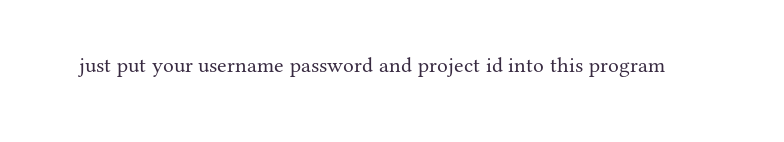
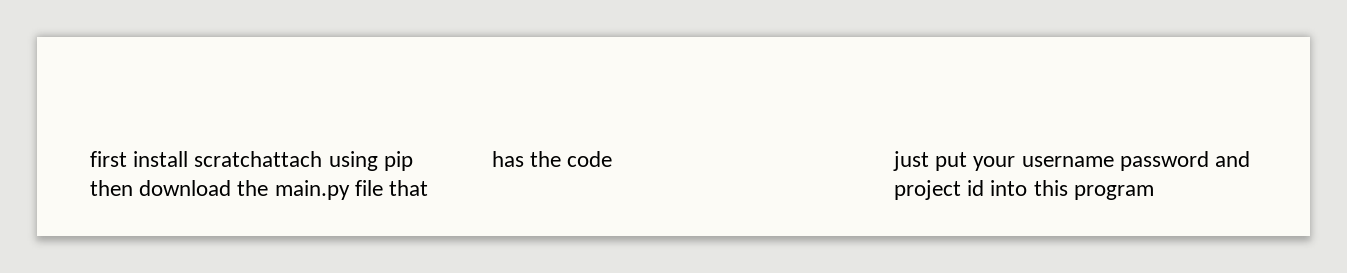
(77, 67) none -> [90,151,413,171] [90,180,429,200] [492,151,613,167] first install scratchattach using pip then download the main.py file that has the code //

